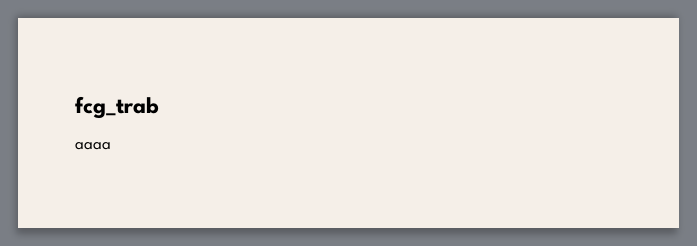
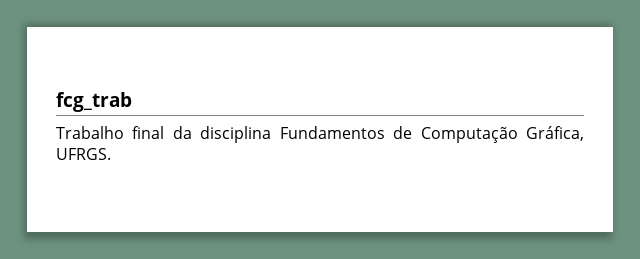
[75,142,111,150] aaaa -> [56,126,584,143] [56,148,111,160] Trabalho final da disciplina Fundamentos de Computação Gráfica, UFRGS.

